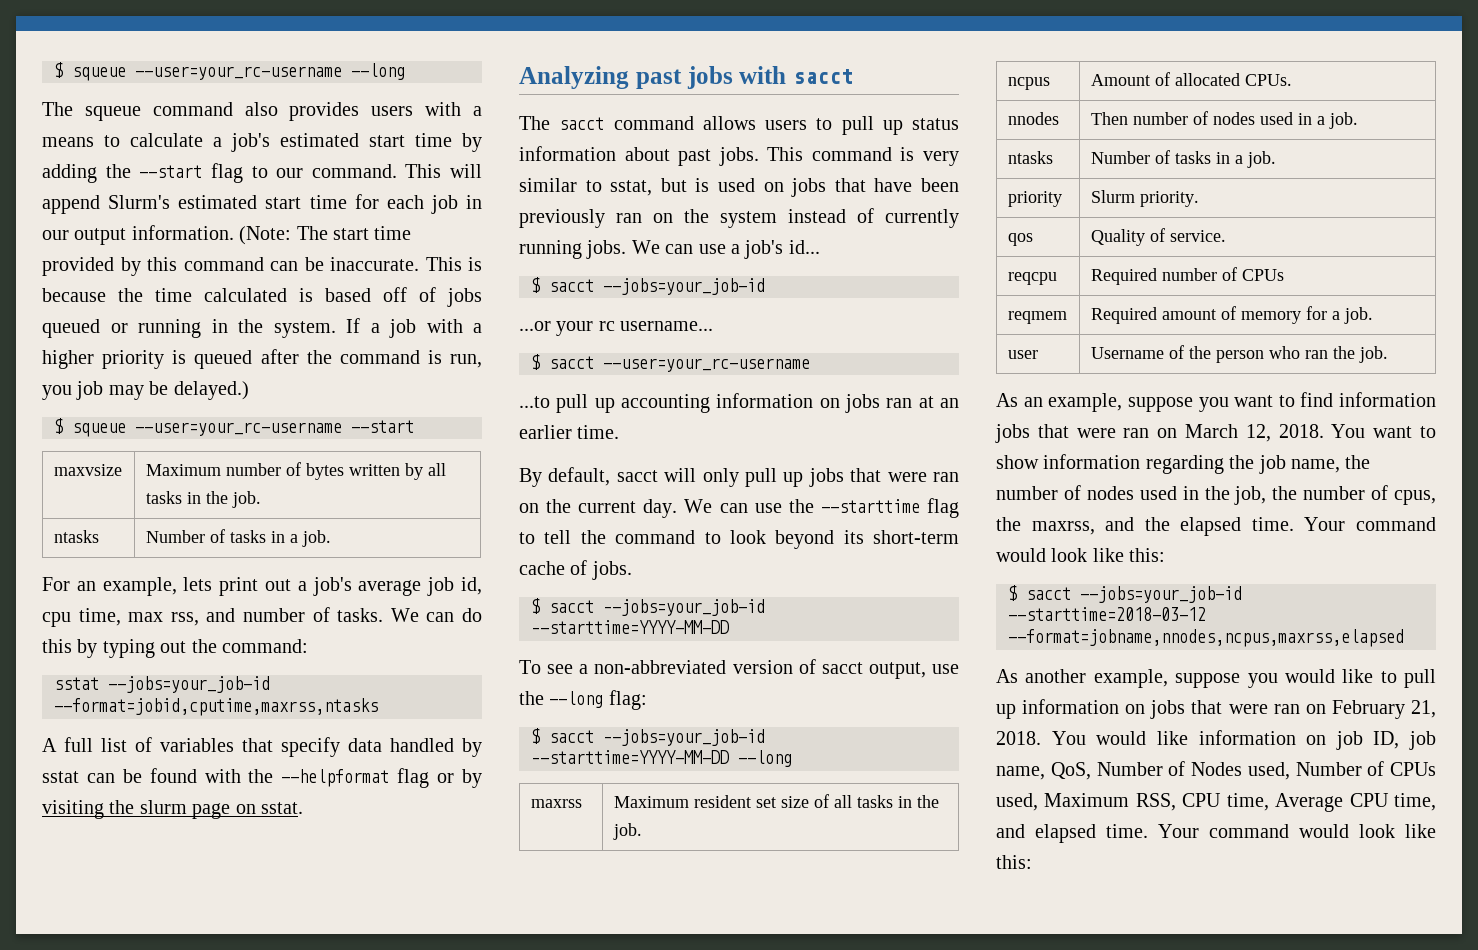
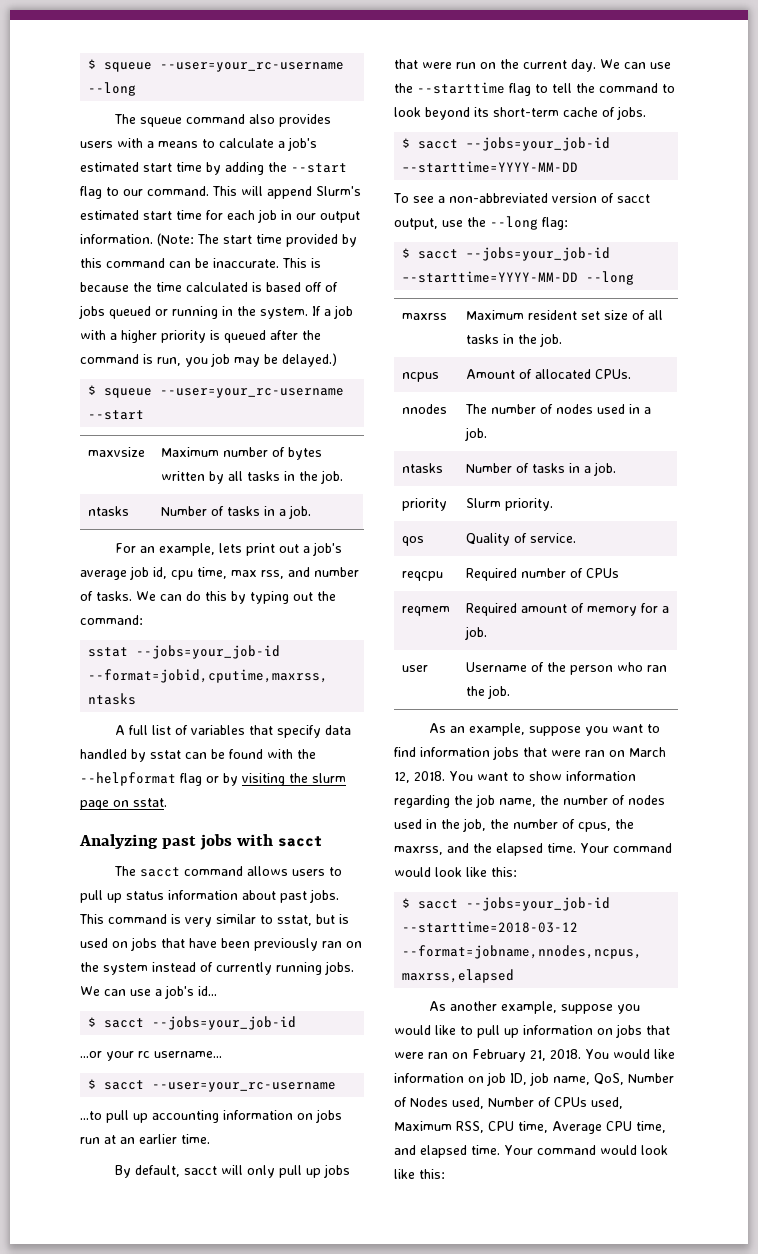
[886,398,913,408] ran -> [80,1137,100,1144] run
[932,472,959,482] ran -> [456,62,476,69] run
[1090,112,1128,125] Then -> [464,404,487,414] The

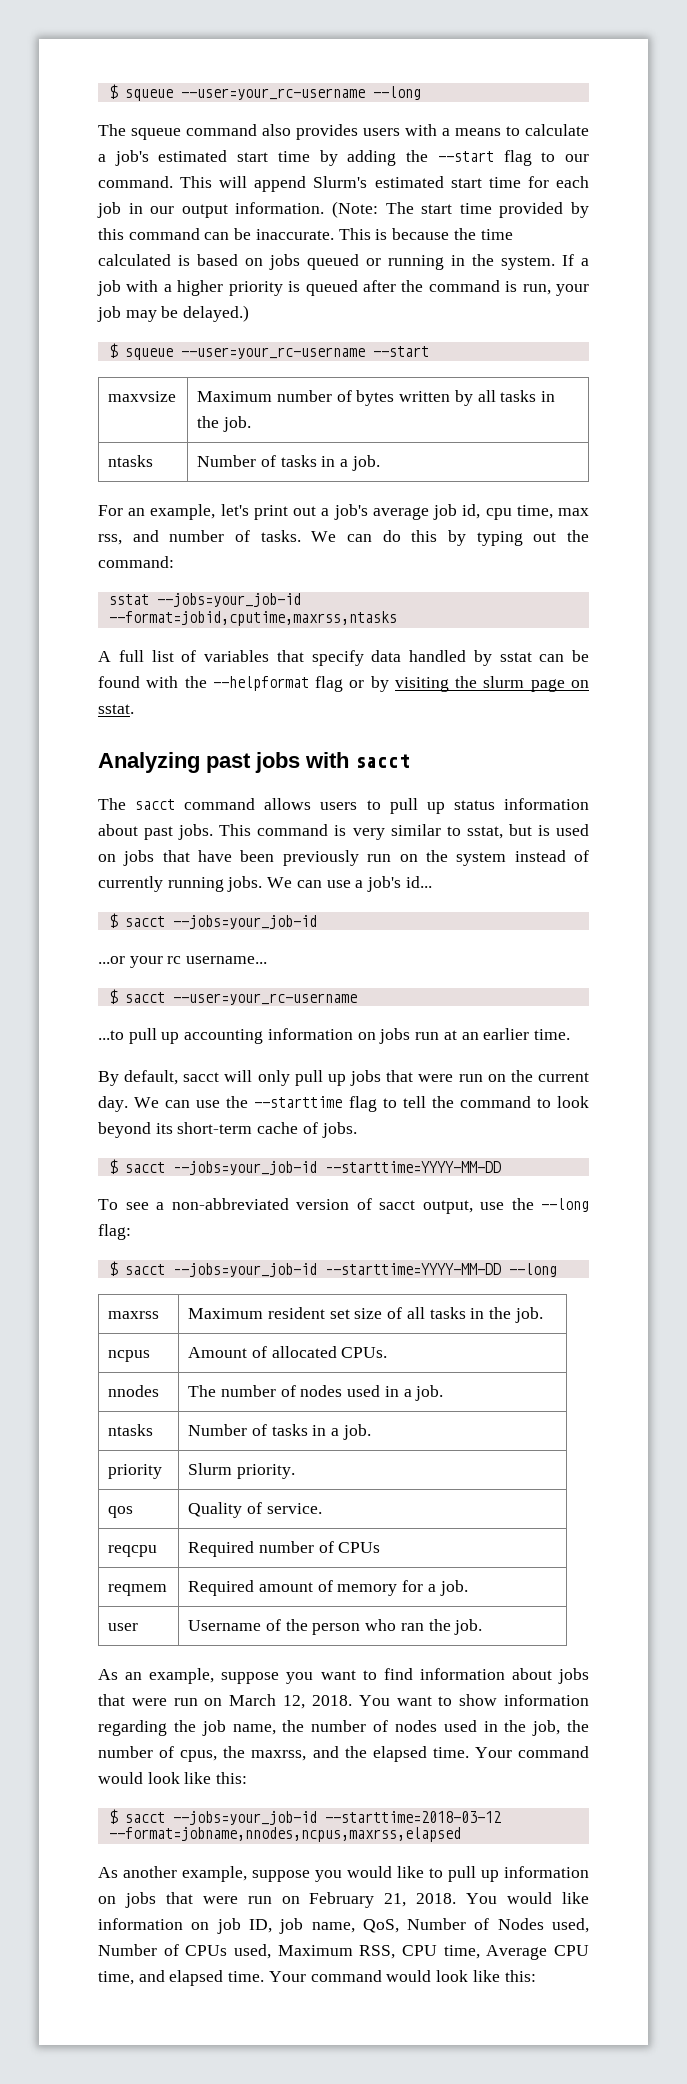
[305,282,338,292] off of -> [245,258,263,266] on
[185,357,208,367] you -> [556,284,590,296] your
[219,543,243,553] lets -> [220,504,249,516] let's
[322,941,342,948] ran -> [367,854,392,862] run
[493,746,605,760] jobs that were ran -> [511,1668,590,1684] [98,1694,198,1706] about jobs that were run
[428,1052,448,1059] ran -> [247,1896,272,1904] run

